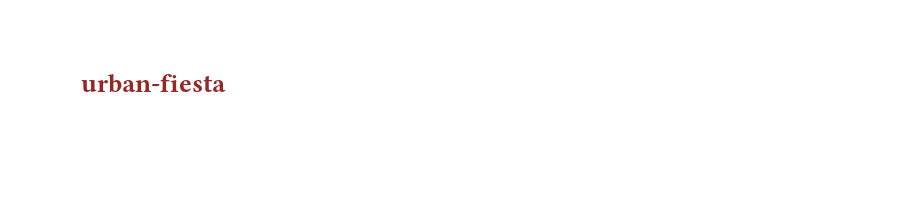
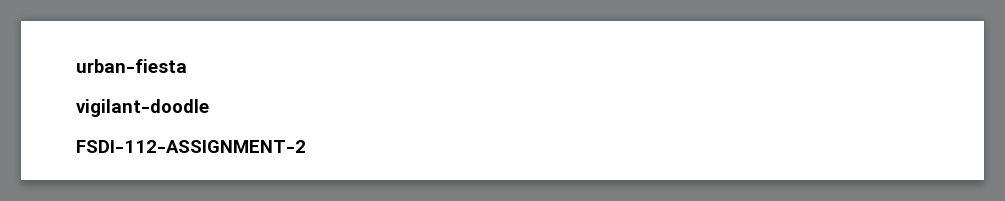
(226, 83) none -> [76,99,209,117] [76,140,306,153] // vigilant-doodle // FSDI-112-ASSIGNMENT-2

